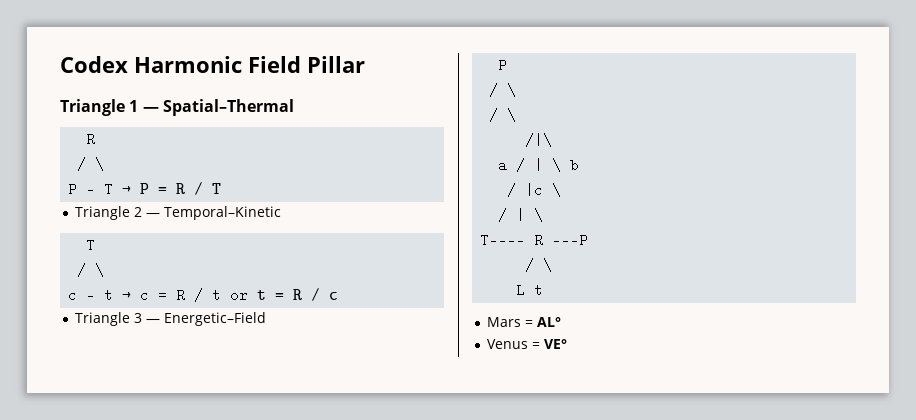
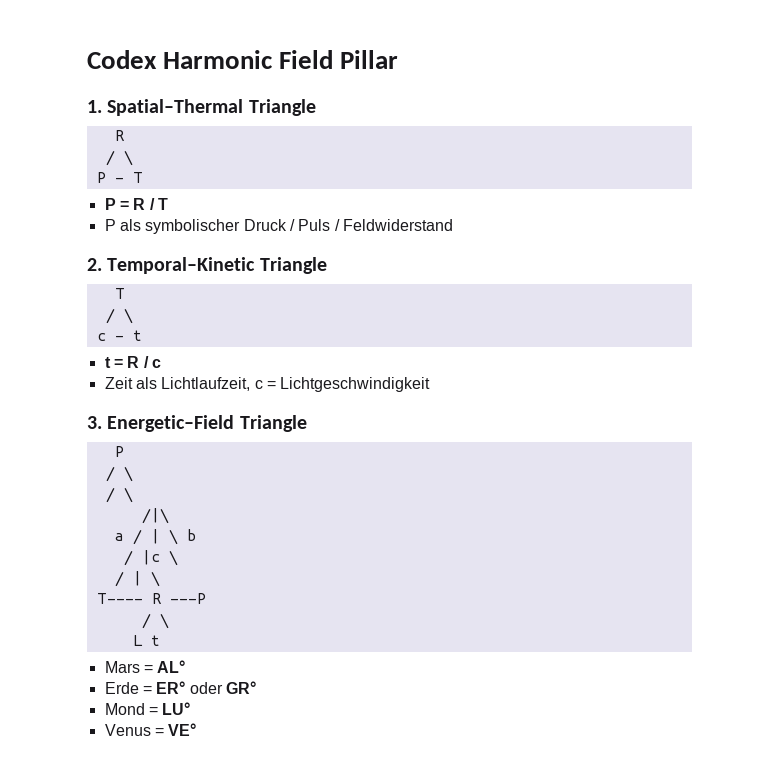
[60,99,294,116] Triangle 1 — Spatial–Thermal -> [87,99,316,116] 1. Spatial–Thermal Triangle
[122,186,132,194] → -> (143, 177) //
[75,206,282,220] Triangle 2 — Temporal–Kinetic -> [104,219,453,234] [87,257,327,274] P als symbolischer Druck / Puls / Feldwiderstand // 2. Temporal–Kinetic Triangle
[122,288,249,302] → c = R / t or -> (142, 335) //
[75,312,267,326] Triangle 3 — Energetic–Field -> [104,377,431,392] [87,415,307,432] Zeit als Lichtlaufzeit, c = Lichtgeschwindigkeit // 3. Energetic–Field Triangle
(562, 322) none -> [104,681,256,694] [104,702,191,715] // Erde = ER° oder GR° // Mond = LU°

